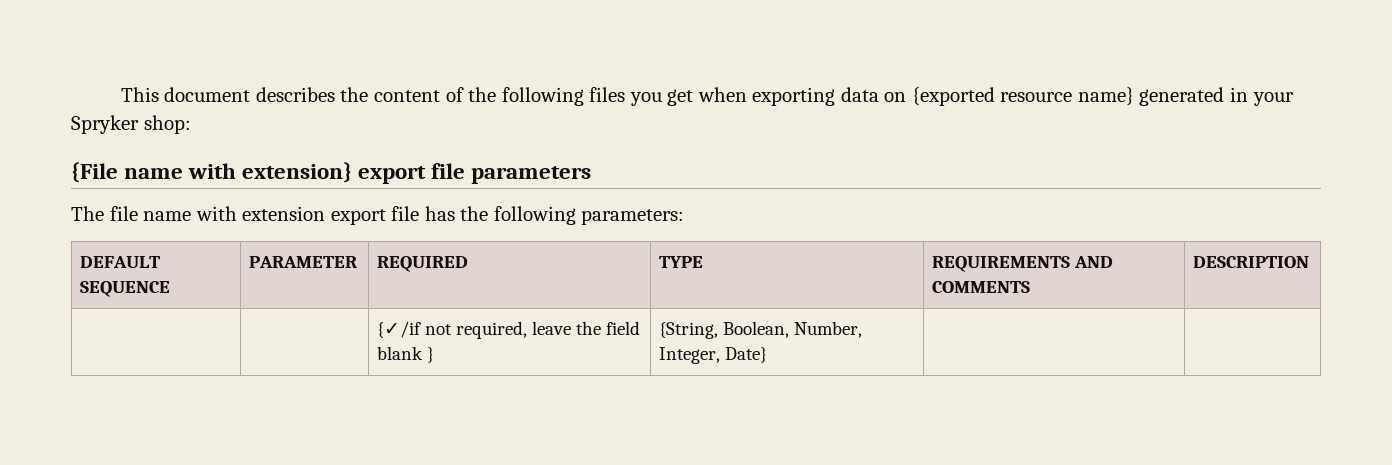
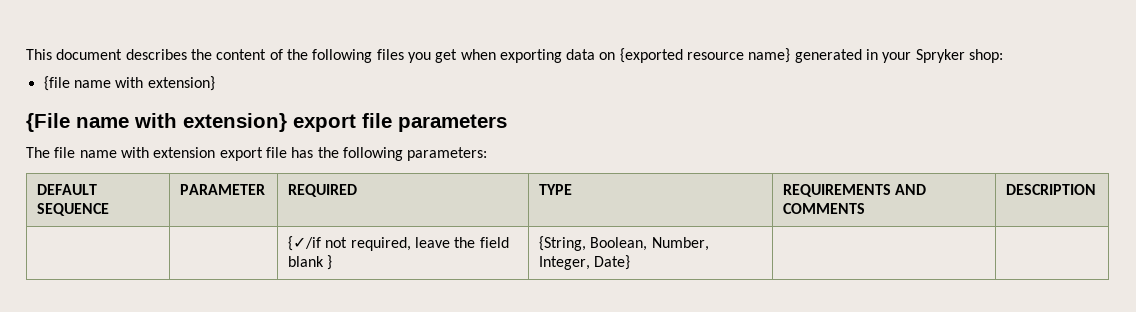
(191, 124) none -> [43,76,215,91] // {file name with extension}

